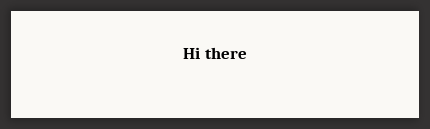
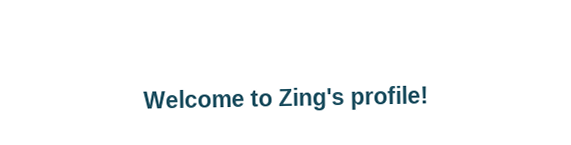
[183,47,247,59] Hi there -> [142,85,430,112] Welcome to Zing's profile!

